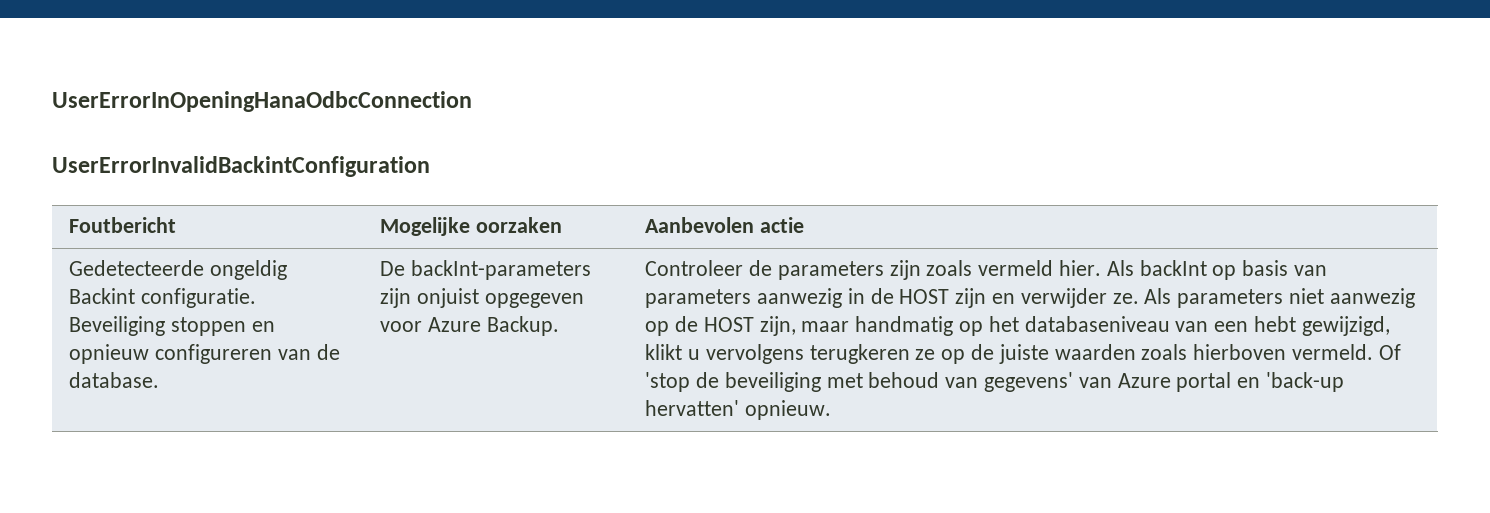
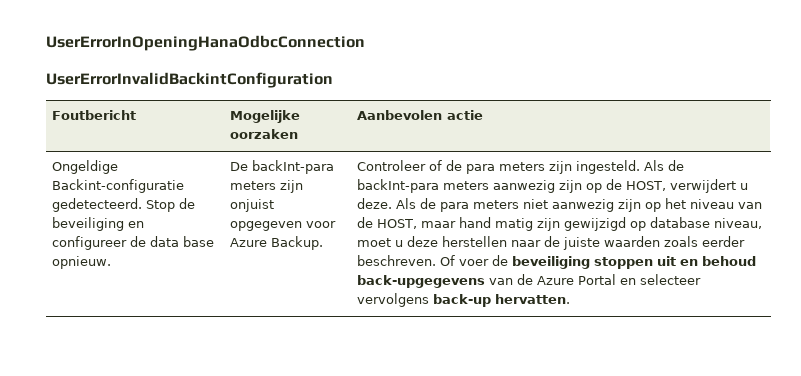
[69,260,287,280] [69,288,256,308] [69,316,275,336] [69,344,340,364] [69,372,160,388] Gedetecteerde ongeldig Backint configuratie. Beveiliging stoppen en opnieuw configureren van de database. -> [51,160,118,174] [51,179,184,193] [51,198,195,212] [51,217,144,231] [51,236,214,250] [51,256,111,269] Ongeldige Backint-configuratie gedetecteerd. Stop de beveiliging en configureer de data base opnieuw.
[410,260,591,280] backInt-parameters -> [251,160,334,174] [229,181,276,190] backInt-para meters
[748,260,1328,280] [645,288,1415,308] [645,316,1390,336] [645,344,1401,364] [645,372,1345,392] [645,400,831,420] de parameters zijn zoals vermeld hier. Als backInt op basis van parameters aanwezig in de HOST zijn en verwijder ze. Als parameters niet aanwezig op de HOST zijn, maar handmatig op het databaseniveau van een hebt gewijzigd, klikt u vervolgens terugkeren ze op de juiste waarden zoals hierboven vermeld. Of 'stop de beveiliging met behoud van gegevens' van Azure portal en 'back-up hervatten' opnieuw. -> [428,160,684,174] [356,179,748,193] [356,198,762,212] [356,217,762,231] [356,236,745,250] [356,255,756,269] [356,274,701,288] [356,293,570,307] of de para meters zijn ingesteld. Als de backInt-para meters aanwezig zijn op de HOST, verwijdert u deze. Als de para meters niet aanwezig zijn op het niveau van de HOST, maar hand matig zijn gewijzigd op database niveau, moet u deze herstellen naar de juiste waarden zoals eerder beschreven. Of voer de beveiliging stoppen uit en behoud back-upgegevens van de Azure Portal en selecteer vervolgens back-up hervatten.

